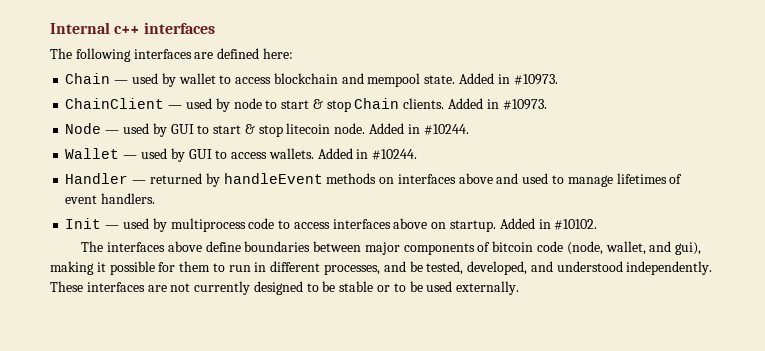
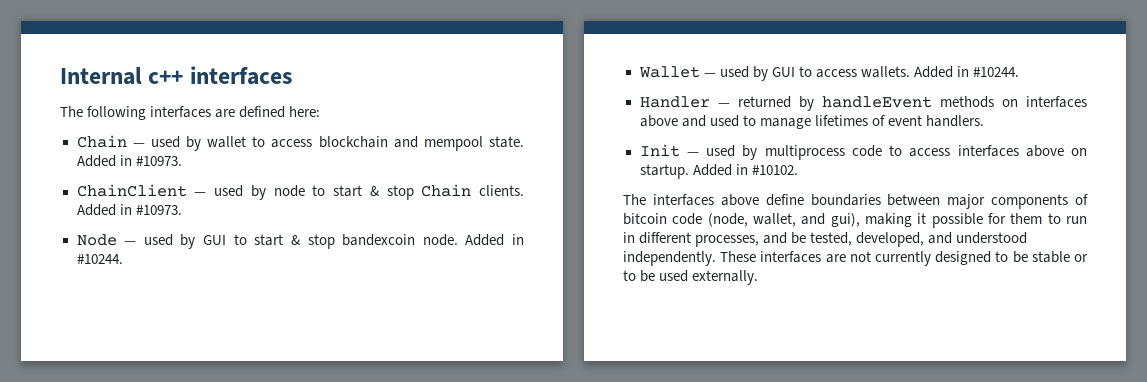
[286,123,331,134] litecoin -> [342,234,416,246] bandexcoin

